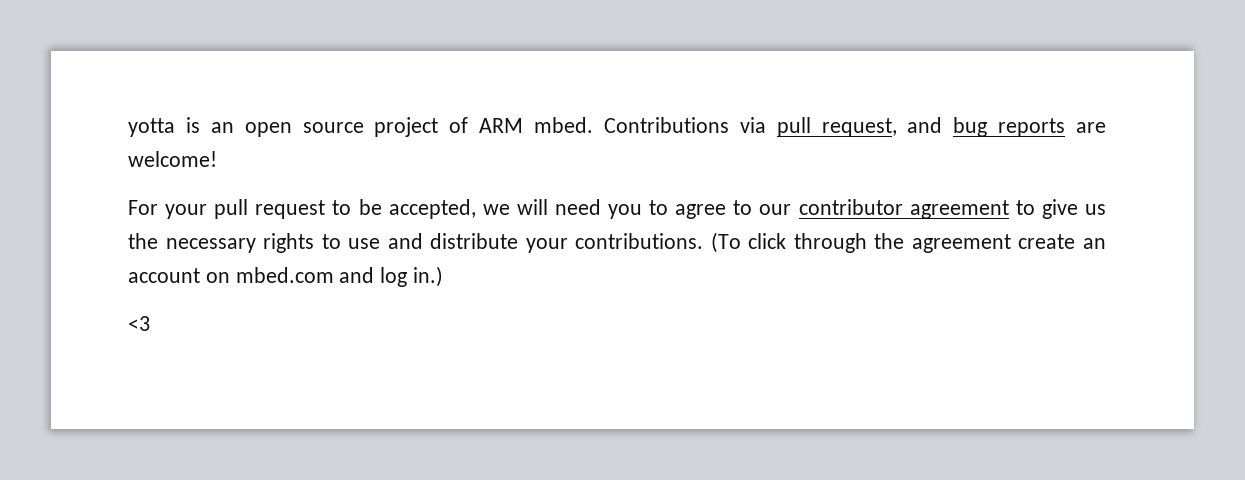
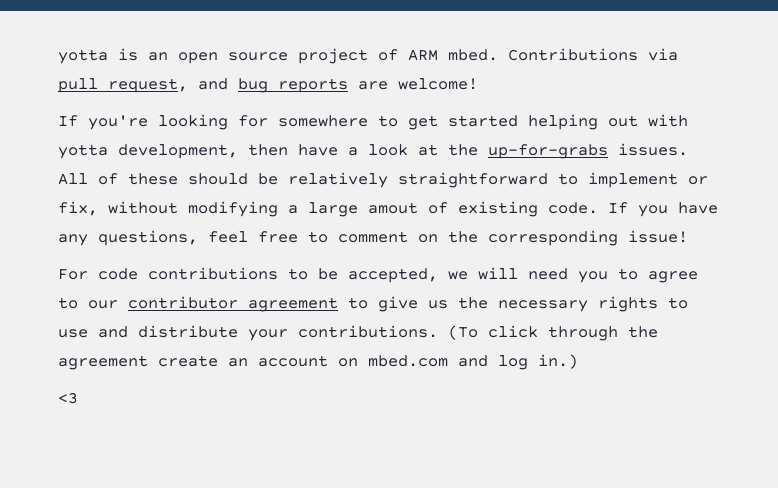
[128,199,326,219] For your pull request -> [58,114,688,130] [58,143,688,159] [58,172,708,188] [58,201,718,217] [58,230,688,246] [58,267,278,280] If you're looking for somewhere to get started helping out with yotta development, then have a look at the up-for-grabs issues. All of these should be relatively straightforward to implement or fix, without modifying a large amout of existing code. If you have any questions, feel free to comment on the corresponding issue! // For code contributions

